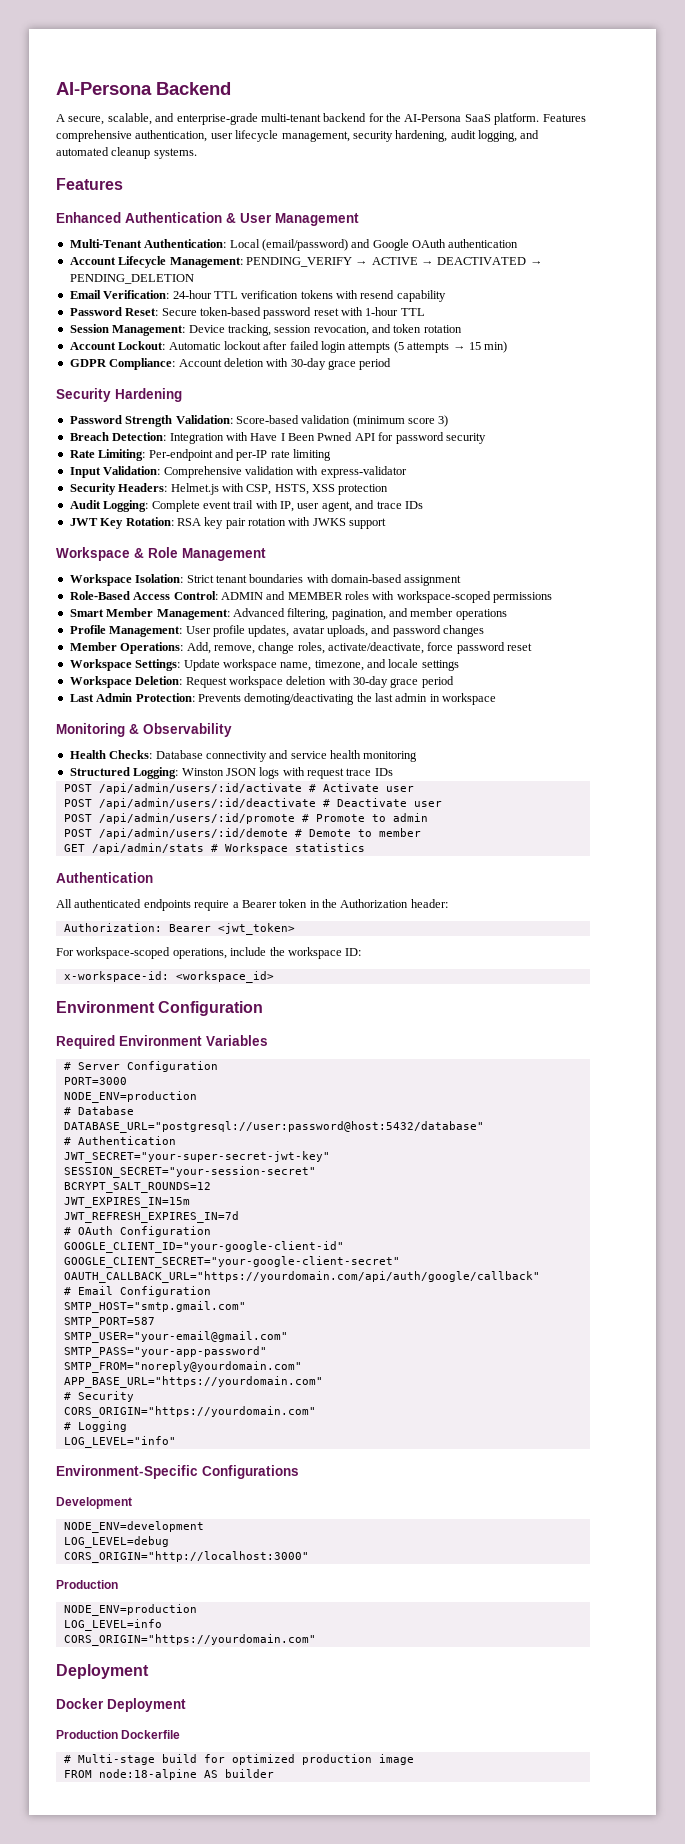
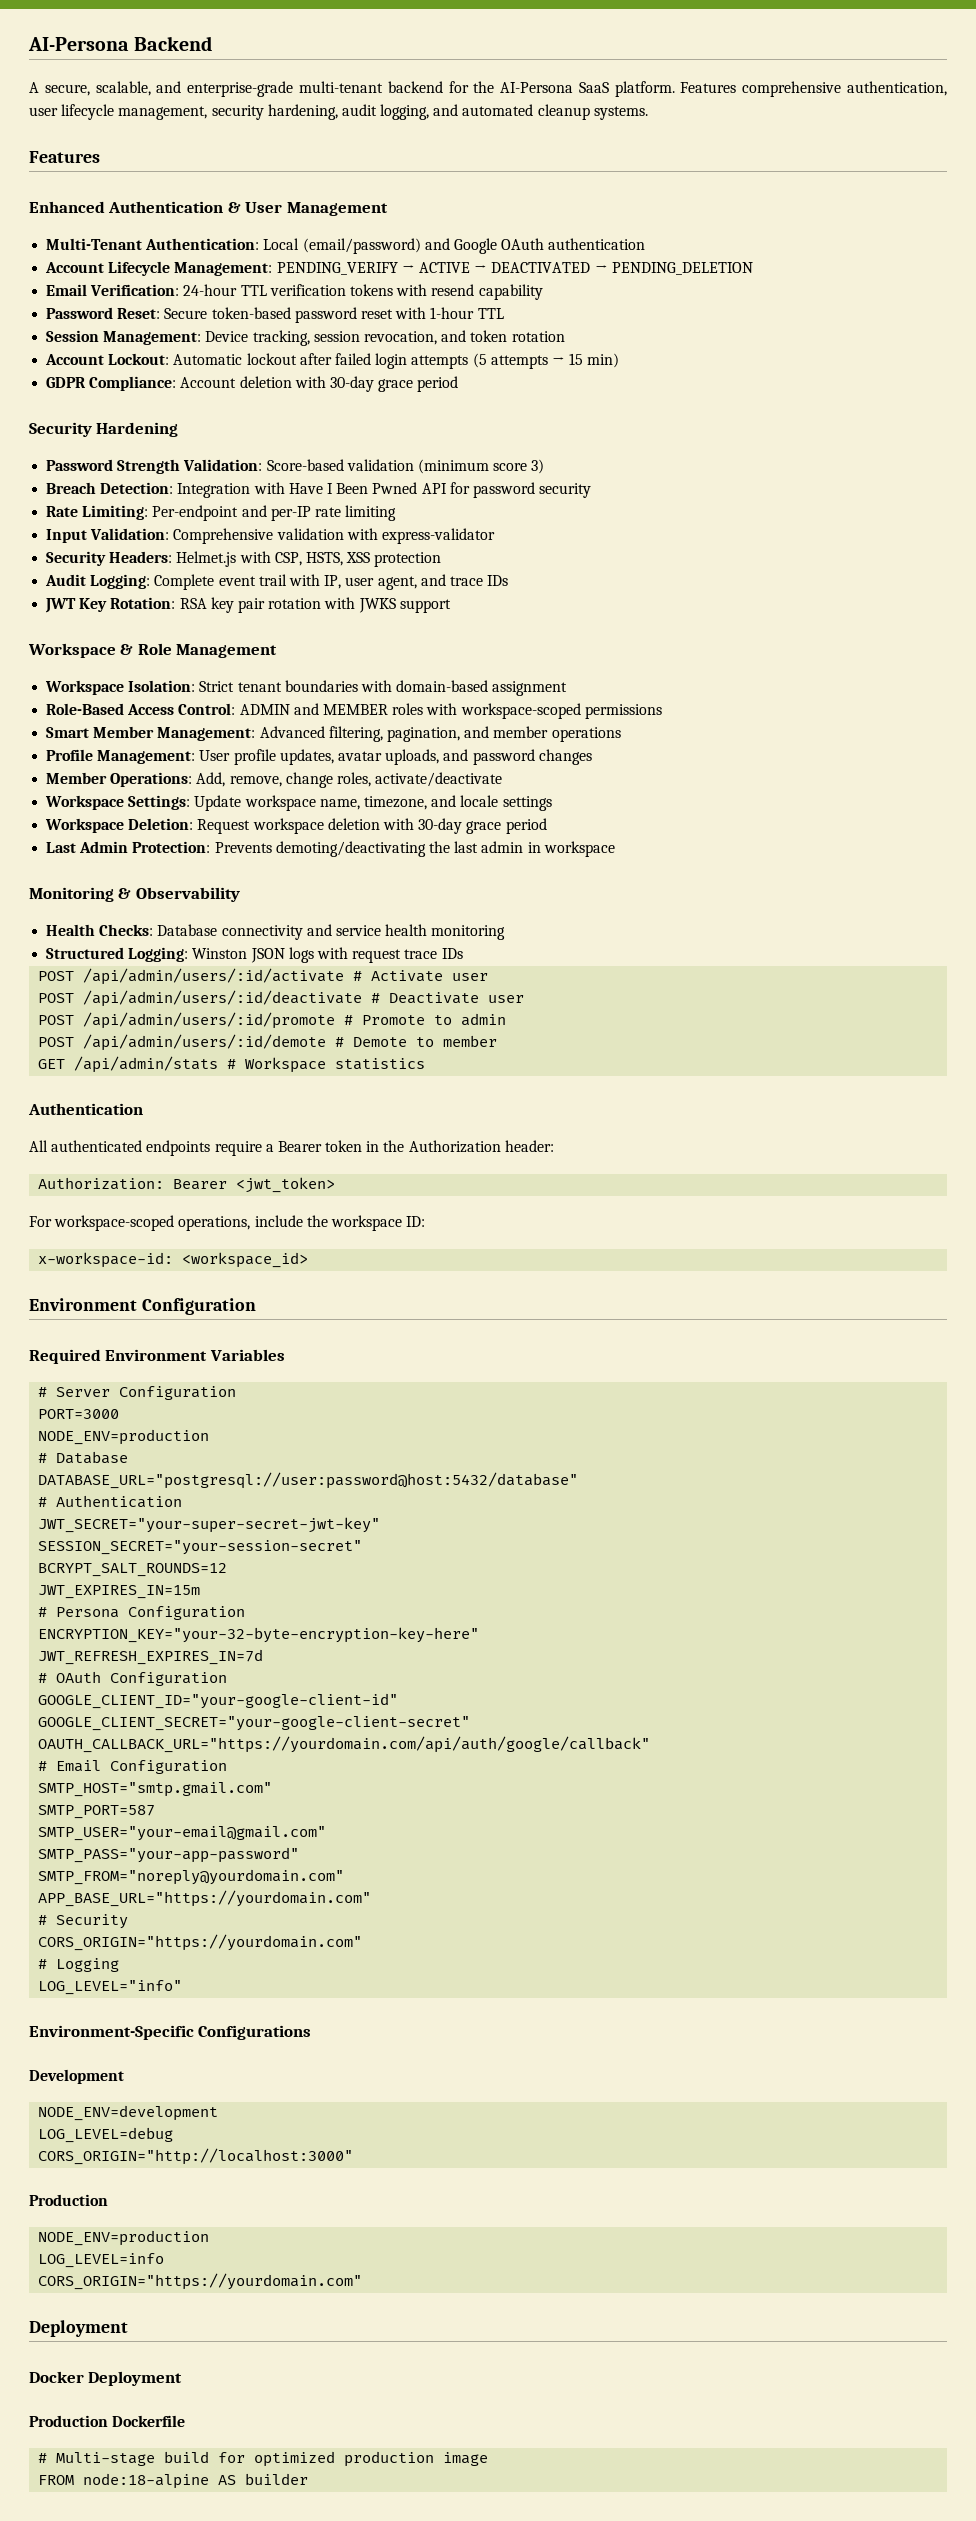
[328,642,533,654] activate/deactivate, force password reset -> [375,772,503,787] activate/deactivate
(190, 1202) none -> [38,1606,246,1620] [38,1627,480,1643] // # Persona Configuration // ENCRYPTION_KEY="your-32-byte-encryption-key-here"

